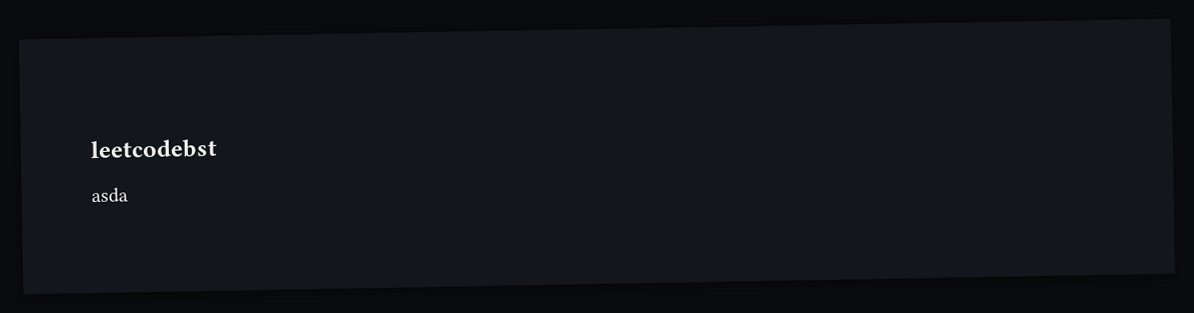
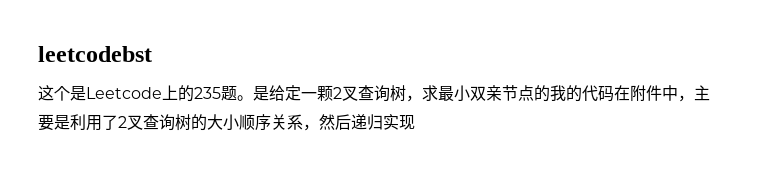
[91,187,129,204] asda -> [38,85,710,102] [38,114,415,131] 这个是Leetcode上的235题。是给定一颗2叉查询树，求最小双亲节点的我的代码在附件中，主要是利用了2叉查询树的大小顺序关系，然后递归实现

